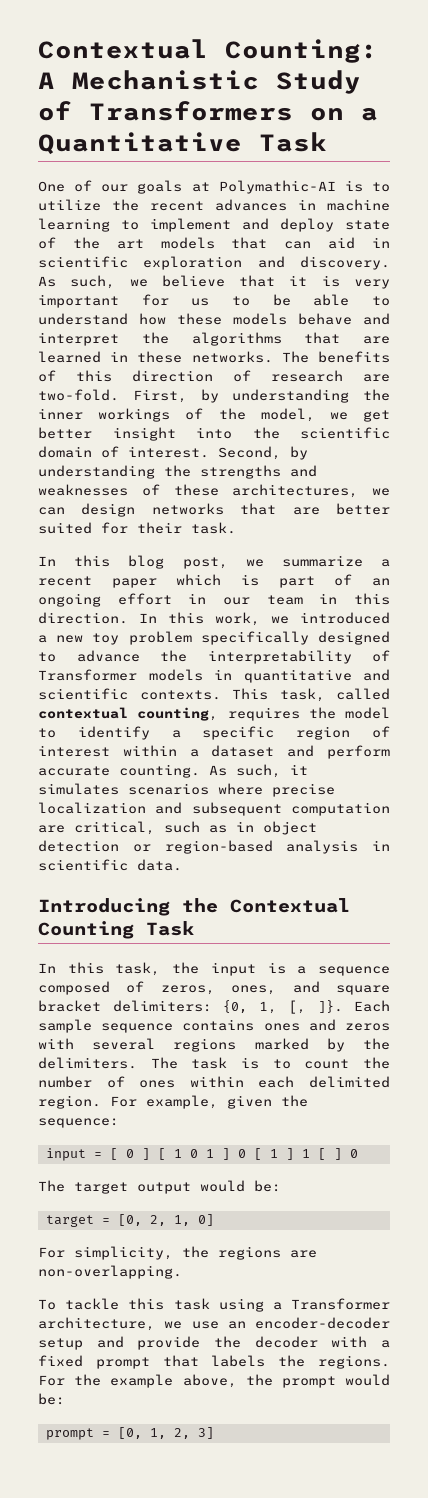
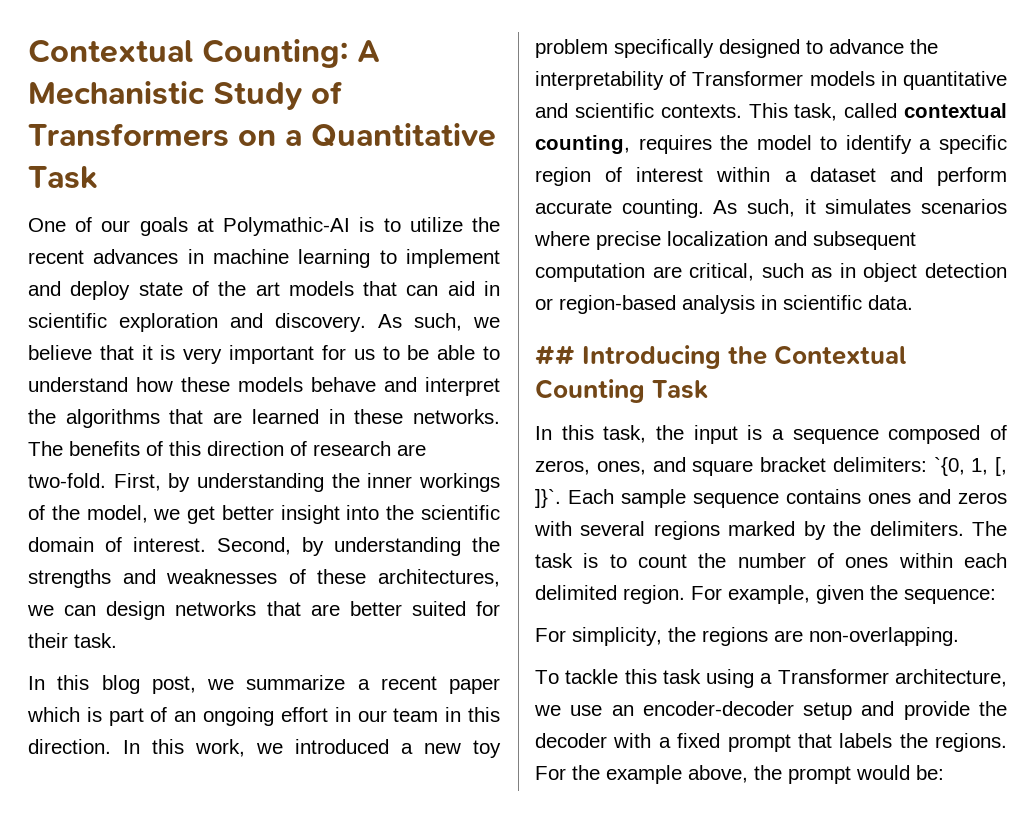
(182, 865) none -> [535,345,575,365] ##
[223,1000,247,1013] {0, -> [933,457,965,476] `{0,
[317,1000,343,1013] ]}. -> [535,489,561,508] ]}`.
[45,1148,358,1161] [38,1180,281,1194] [45,1214,214,1227] // input = [ 0 ] [ 1 0 1 ] 0 [ 1 ] 1 [ ] 0 // The target output would be: // target = [0, 2, 1, 0] -> (996, 596) none
[45,1427,214,1440] // prompt = [0, 1, 2, 3] -> (944, 772) none

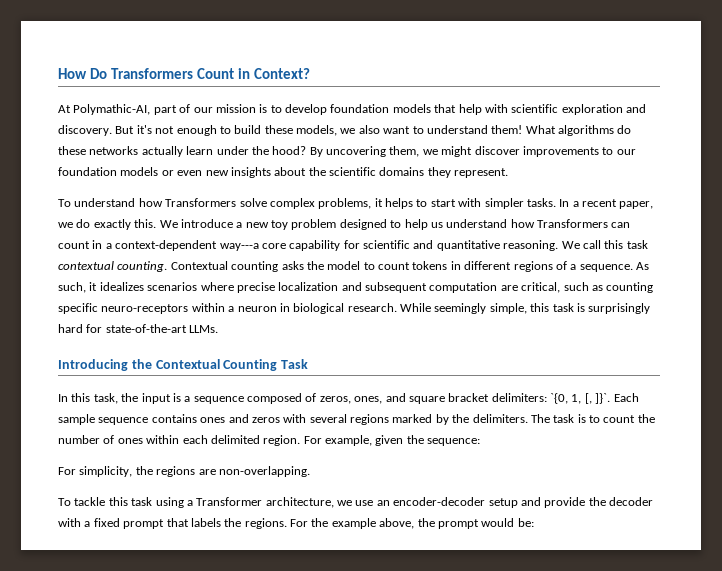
[28,39,380,68] [28,81,343,110] [28,123,496,147] [28,166,98,189] [28,217,501,236] [28,249,500,268] [28,281,501,300] [28,313,500,332] [28,345,500,364] [28,377,500,396] [28,409,501,428] [28,441,426,456] [28,473,501,492] [28,505,500,524] [28,537,500,556] [28,569,501,588] [27,601,500,620] [28,633,117,648] [28,675,500,694] [27,707,500,726] [28,739,389,757] Contextual Counting: A Mechanistic Study of Transformers on a Quantitative Task // One of our goals at Polymathic-AI is to utilize the recent advances in machine learning to implement and deploy state of the art models that can aid in scientific exploration and discovery. As such, we believe that it is very important for us to be able to understand how these models behave and interpret the algorithms that are learned in these networks. The benefits of this direction of research are two-fold. First, by understanding the inner workings of the model, we get better insight into the scientific domain of interest. Second, by understanding the strengths and weaknesses of these architectures, we can design networks that are better suited for their task. // In this blog post, we summarize a recent paper which is part of an ongoing effort in our team in this direction. In this work, we introduced -> [58,68,311,79] [58,104,646,115] [58,125,632,136] [58,146,636,157] [58,167,509,178] [58,198,654,209] [58,219,233,230] How Do Transformers Count in Context? // At Polymathic-AI, part of our mission is to develop foundation models that help with scientific exploration and discovery. But it's not enough to build these models, we also want to understand them! What algorithms do these networks actually learn under the hood? By uncovering them, we might discover improvements to our foundation models or even new insights about the scientific domains they represent. // To understand how Transformers solve complex problems, it helps to start with simpler tasks. In a recent paper, we do exactly this. We introduce
[614,39,714,58] specifically -> (337, 224) none
[829,39,938,54] [535,71,1007,90] [535,103,1007,121] [535,135,1007,154] [535,167,1007,186] [535,199,704,218] advance the interpretability of Transformer models in quantitative and scientific contexts. This task, called contextual counting, requires the model to identify a specific region of interest within a dataset and perform accurate counting. -> [404,219,631,230] [58,240,648,251] [58,261,633,272] help us understand how Transformers can count in a context-dependent way---a core capability for scientific and quantitative reasoning. We call this task contextual counting. Contextual counting asks the model to count tokens in different regions of a sequence.
[825,199,912,214] simulates -> [99,282,144,291] idealizes
[839,263,1007,282] [535,295,913,314] [535,345,575,365] in object detection or region-based analysis in scientific data. // ## -> [606,282,654,293] [58,303,651,314] [58,324,219,333] counting specific neuro-receptors within a neuron in biological research. While seemingly simple, this task is surprisingly hard for state-of-the-art LLMs. //

